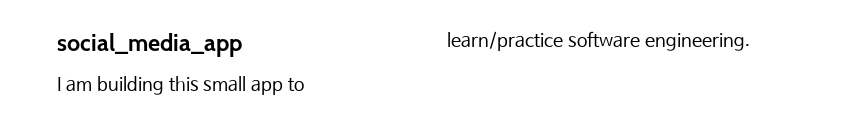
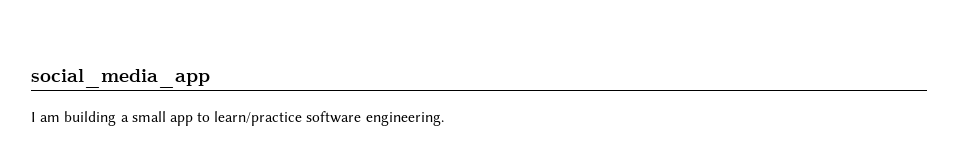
[168,76,199,92] this -> [120,115,129,122] a

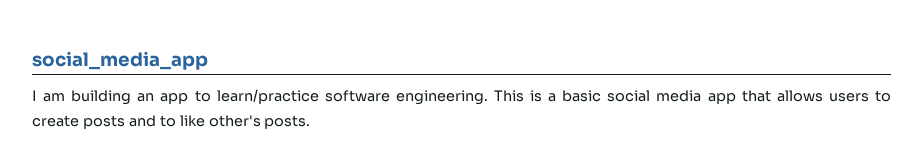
[120,111,166,122] a small -> [137,93,155,102] an
(444, 119) none -> [493,90,891,104] [32,115,311,129] This is a basic social media app that allows users to create posts and to like other's posts.

